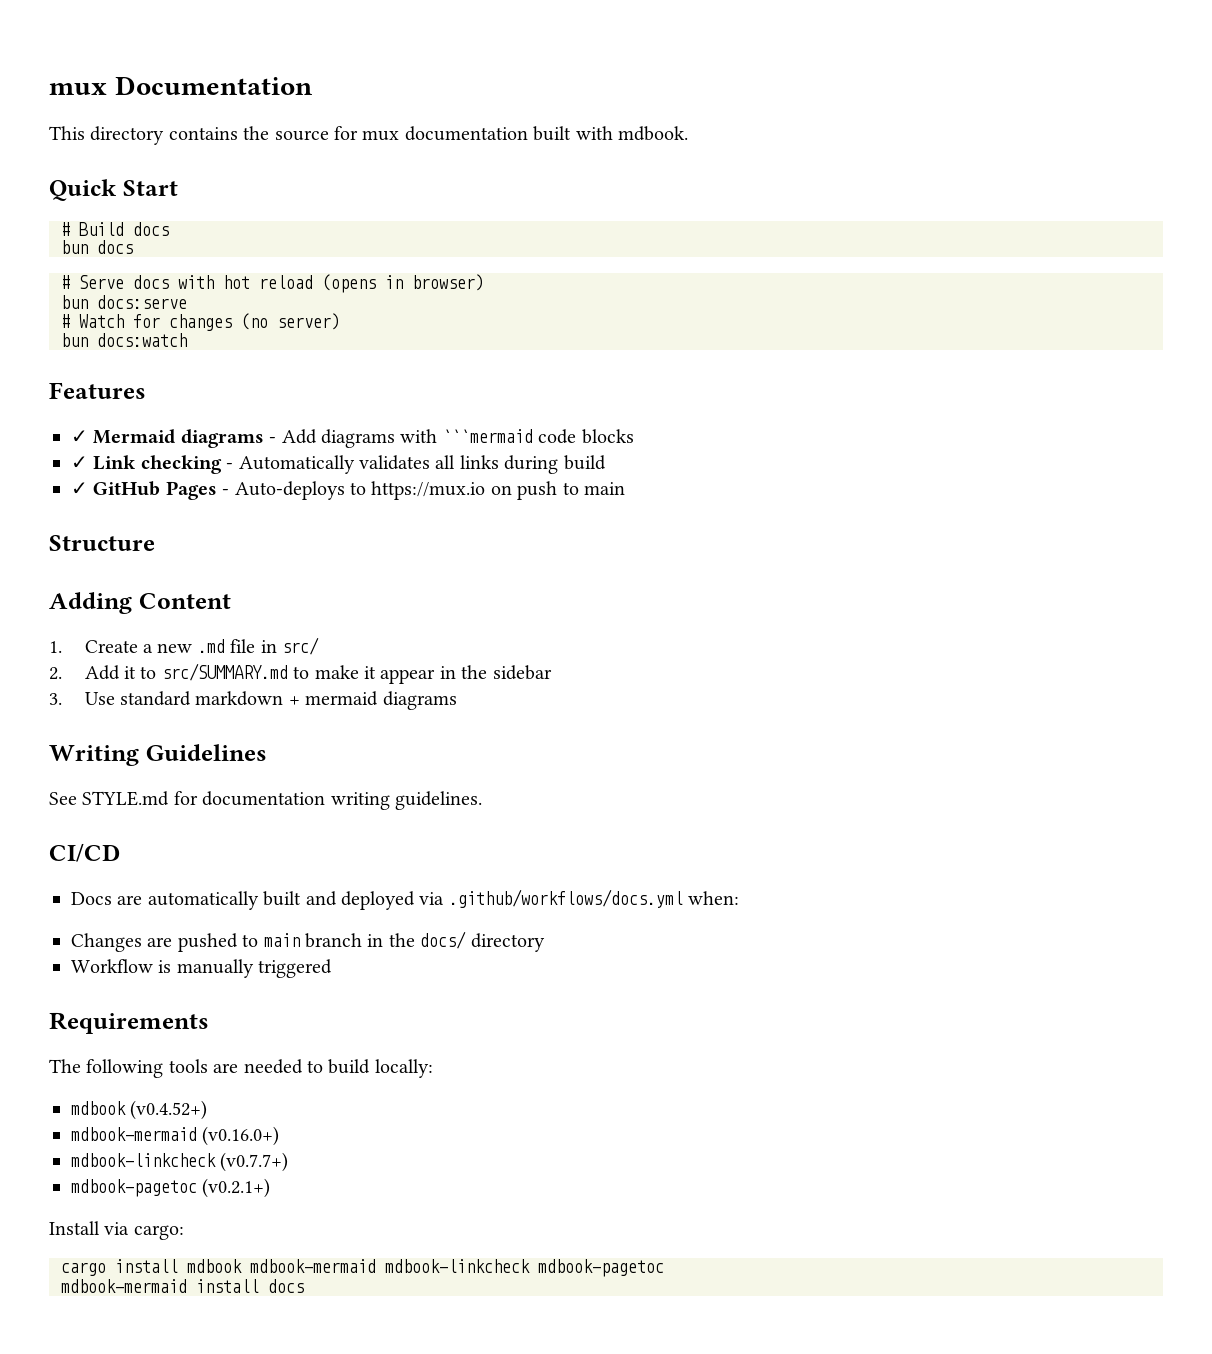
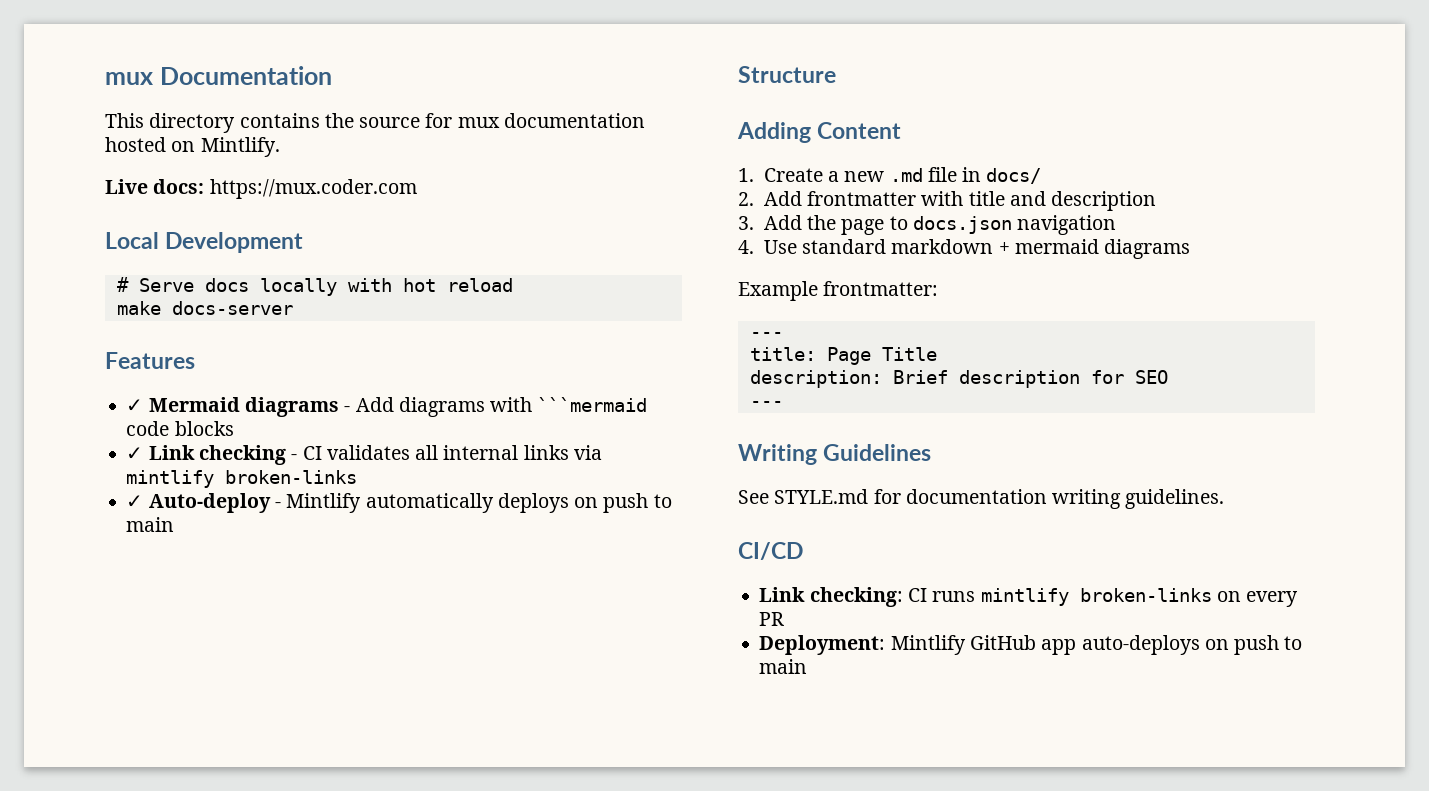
[533,126,688,141] [49,179,178,201] [61,222,169,236] [61,240,133,254] built with mdbook. // Quick Start // # Build docs // bun docs -> [105,137,280,157] [105,179,417,199] [105,232,304,253] hosted on Mintlify. // Live docs: https://mux.coder.com // Local Development
(169, 282) none -> [259,278,337,296] locally
[322,274,484,293] [61,295,187,309] [61,313,340,331] [61,333,187,347] (opens in browser) // bun docs:serve // # Watch for changes (no server) // bun docs:watch -> [116,301,293,315] // make docs-server
[238,455,355,474] Automatically -> [302,446,322,460] CI
[459,455,606,474] [71,481,486,500] links during build // ✓ GitHub Pages - Auto-deploys to https://mux.io -> [443,445,602,460] [126,470,358,488] [126,493,569,513] internal links via mintlify broken-links // ✓ Auto-deploy - Mintlify automatically deploys
[282,637,320,655] src/ -> [986,168,1042,184] docs/
[124,663,552,684] [49,693,62,705] it to src/SUMMARY.md to make it appear in the sidebar // 3. -> [807,191,1157,211] [738,215,1117,235] [738,240,754,254] frontmatter with title and description // 3. Add the page to docs.json navigation // 4.
(457, 700) none -> [738,281,939,301] [749,332,783,338] [749,347,937,365] [749,370,1168,388] [749,401,783,407] // Example frontmatter: // --- // title: Page Title // description: Brief description for SEO // ---
[71,889,740,910] [71,931,545,952] [71,959,333,978] [49,1012,209,1034] [49,1059,433,1078] [71,1100,208,1120] [71,1126,280,1146] [71,1152,289,1172] [71,1178,271,1198] [49,1221,184,1240] [61,1259,664,1277] [61,1279,304,1293] Docs are automatically built and deployed via .github/workflows/docs.yml when: // Changes are pushed to main branch in the docs/ directory // Workflow is manually triggered // Requirements // The following tools are needed to build locally: // mdbook (v0.4.52+) // mdbook-mermaid (v0.16.0+) // mdbook-linkcheck (v0.7.7+) // mdbook-pagetoc (v0.2.1+) // Install via cargo: // cargo install mdbook mdbook-mermaid mdbook-linkcheck mdbook-pagetoc // mdbook-mermaid install docs -> [759,587,1299,607] [759,612,785,626] [759,635,1303,655] [759,659,808,674] Link checking: CI runs mintlify broken-links on every PR // Deployment: Mintlify GitHub app auto-deploys on push to main

